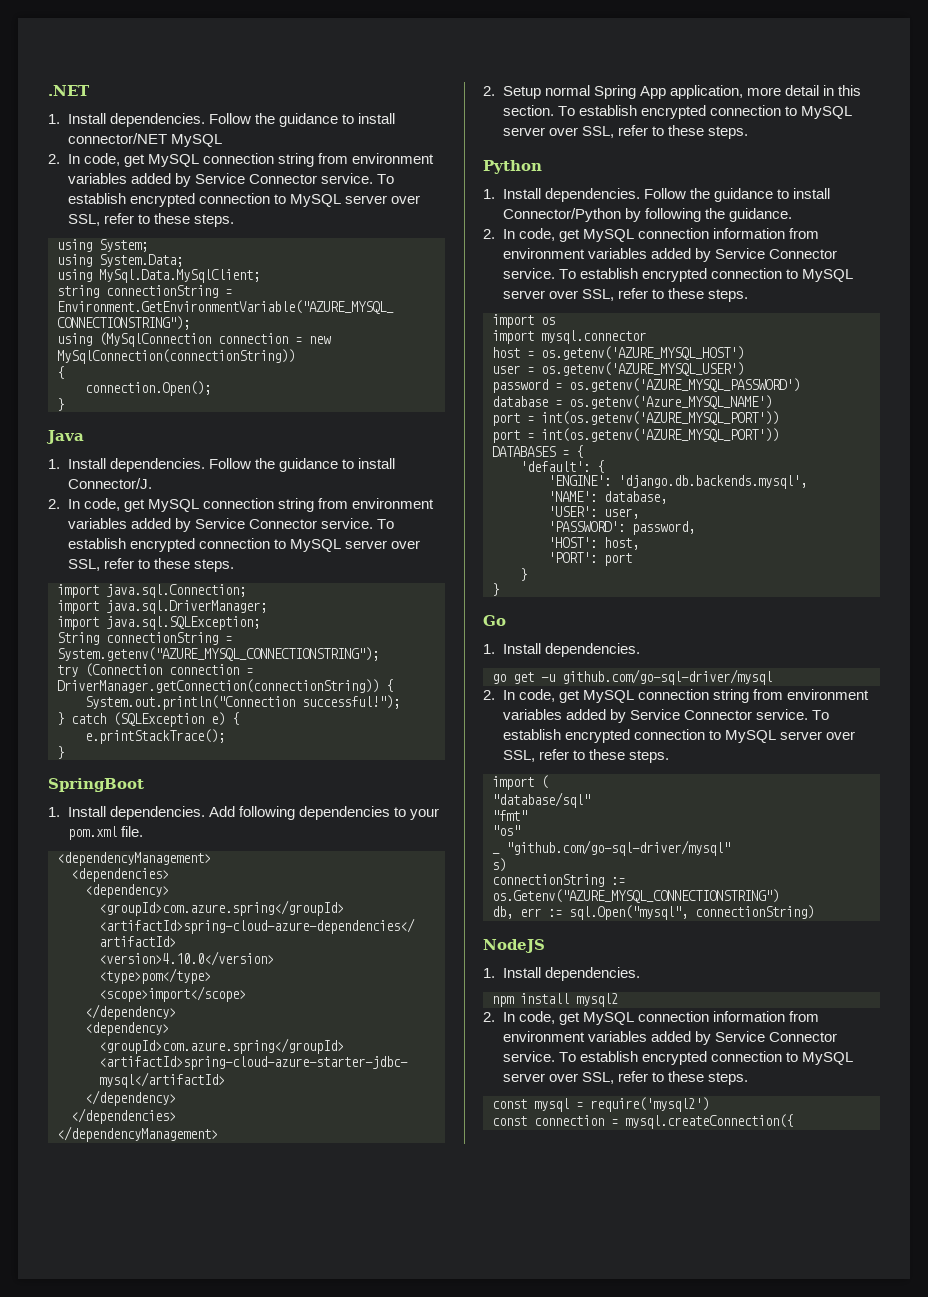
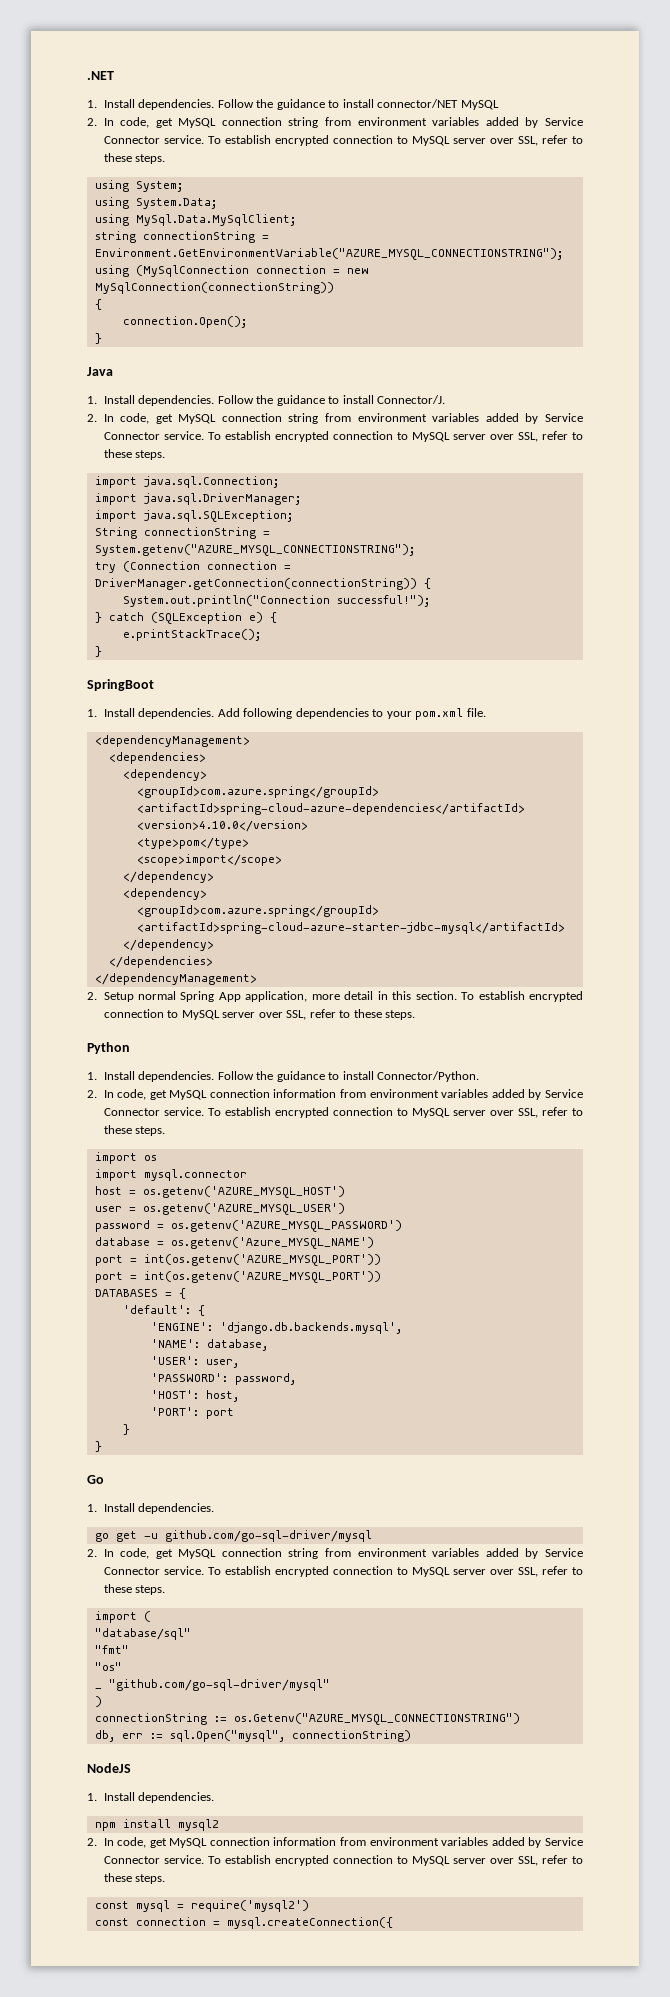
[502,208,792,222] Connector/Python by following the guidance. -> [377,1071,480,1082] Connector/Python.
[492,858,506,872] s) -> [94,1696,102,1707] )

